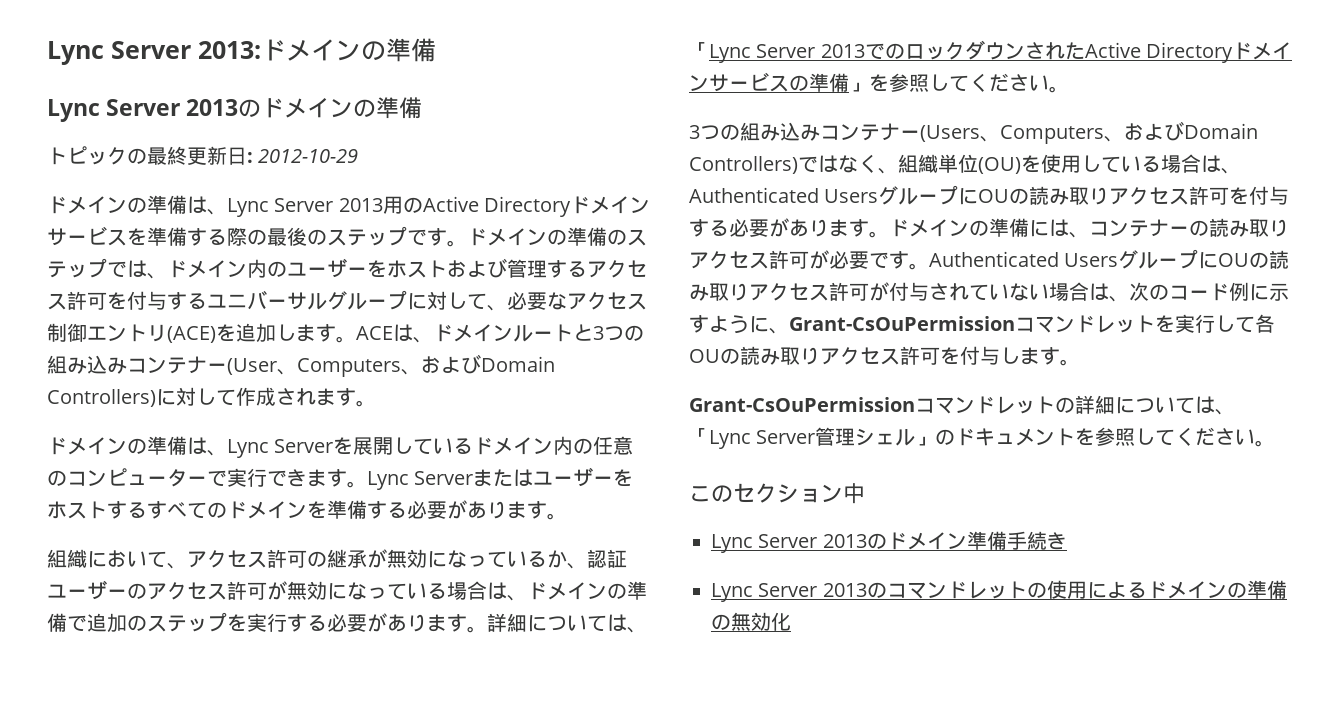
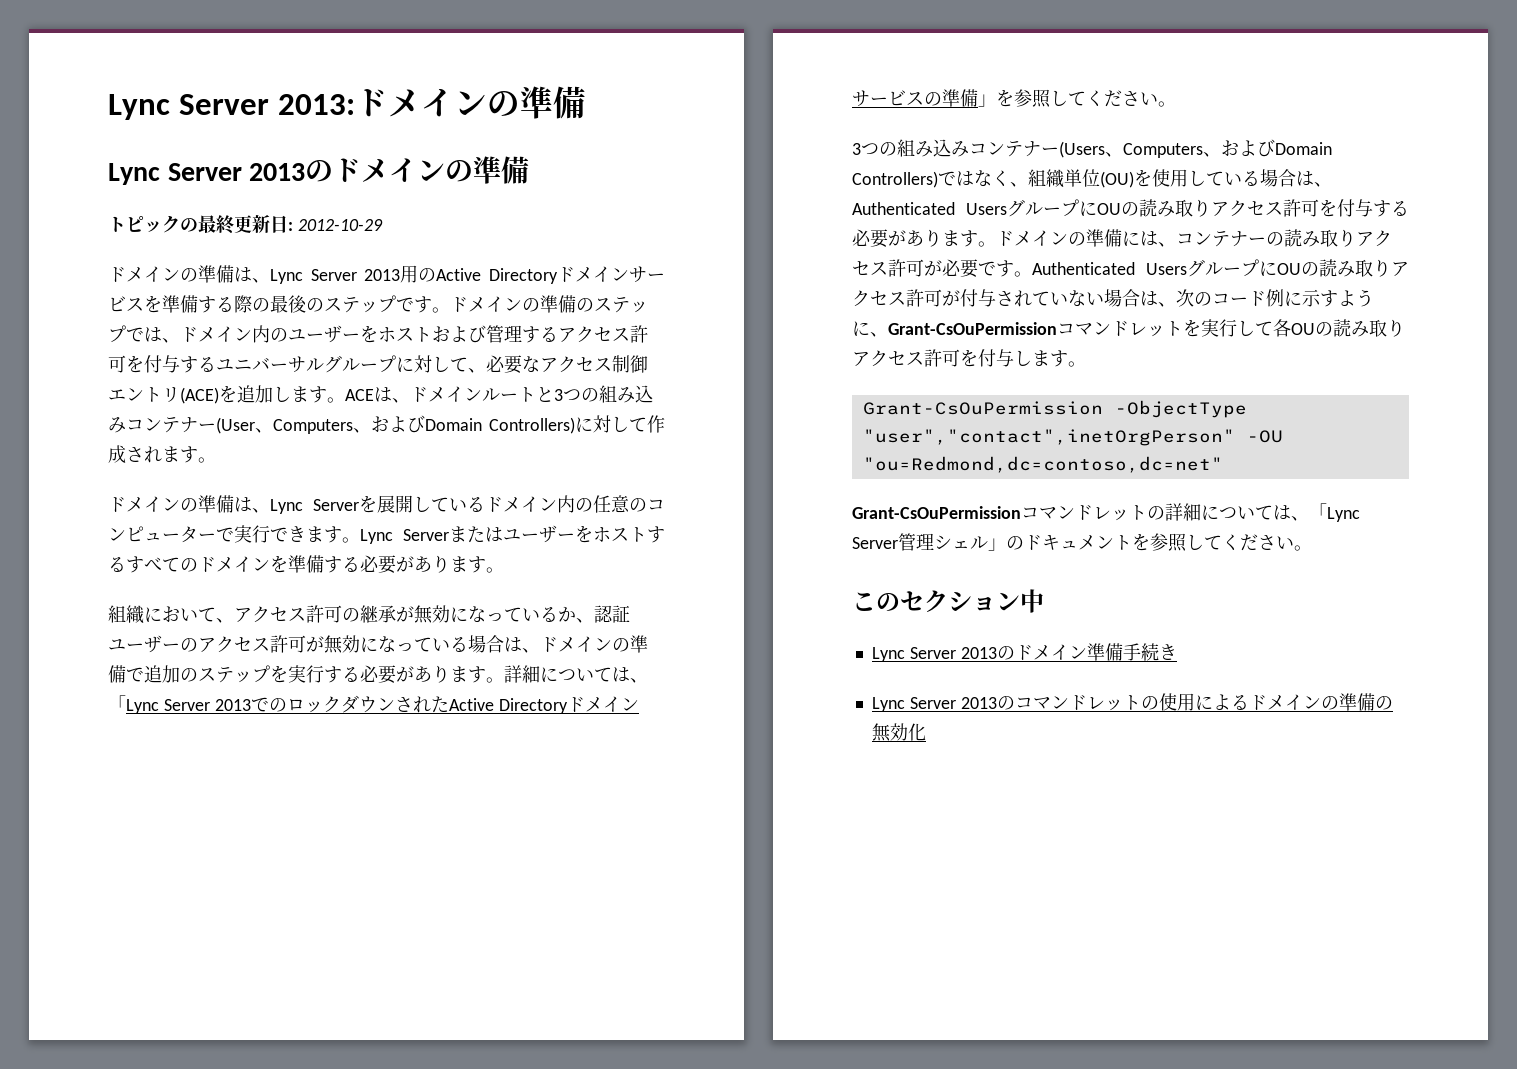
(1080, 362) none -> [862,400,1247,418] [862,429,1283,446] [862,456,1223,473] // Grant-CsOuPermission -ObjectType "user","contact",inetOrgPerson" -OU "ou=Redmond,dc=contoso,dc=net"

